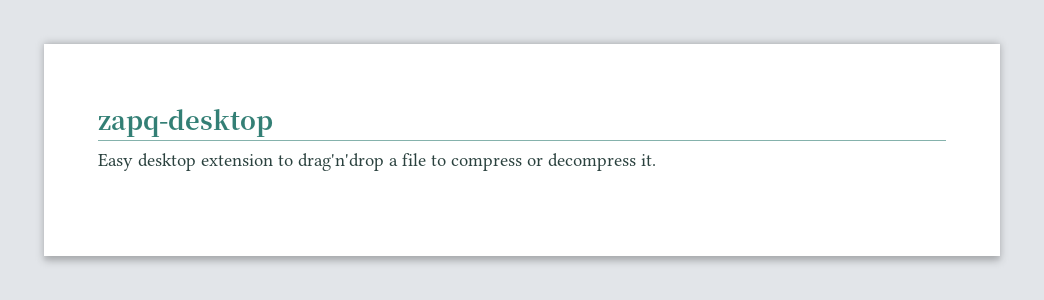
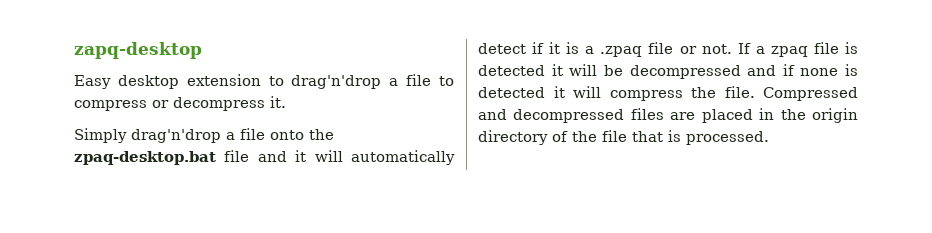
(656, 160) none -> [74,128,334,143] [74,150,455,165] [478,42,858,57] [478,64,858,79] [478,86,858,101] [478,108,858,123] [478,130,769,145] // Simply drag'n'drop a file onto the zpaq-desktop.bat file and it will automatically detect if it is a .zpaq file or not. If a zpaq file is detected it will be decompressed and if none is detected it will compress the file. Compressed and decompressed files are placed in the origin directory of the file that is processed.

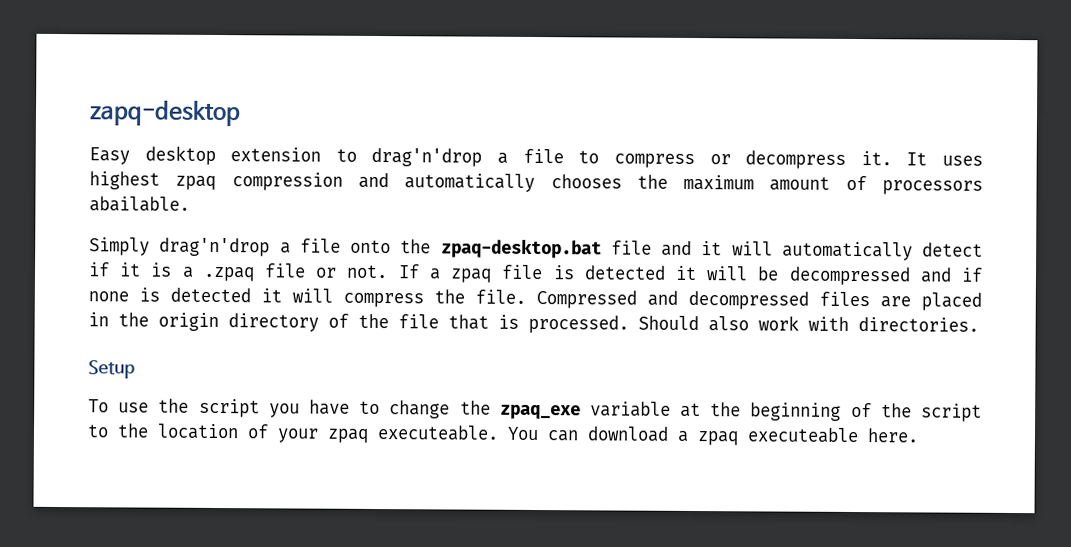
(286, 102) none -> [906,152,984,166] [89,171,983,195] [89,196,190,212] It uses highest zpaq compression and automatically chooses the maximum amount of processors abailable.
(769, 138) none -> [638,315,979,332] [88,360,135,379] [88,398,982,422] [87,423,919,446] Should also work with directories. // Setup // To use the script you have to change the zpaq_exe variable at the beginning of the script to the location of your zpaq executeable. You can download a zpaq executeable here.

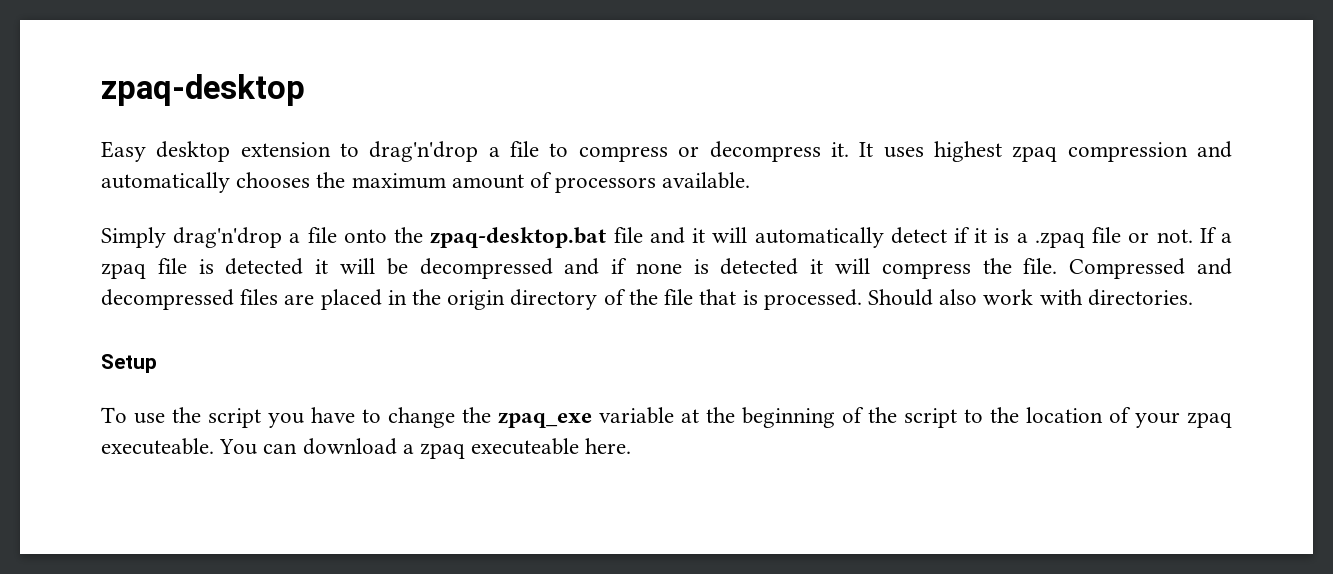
[89,100,241,127] zapq-desktop -> [101,74,305,106] zpaq-desktop
[89,196,190,212] abailable. -> [662,172,751,189] available.

